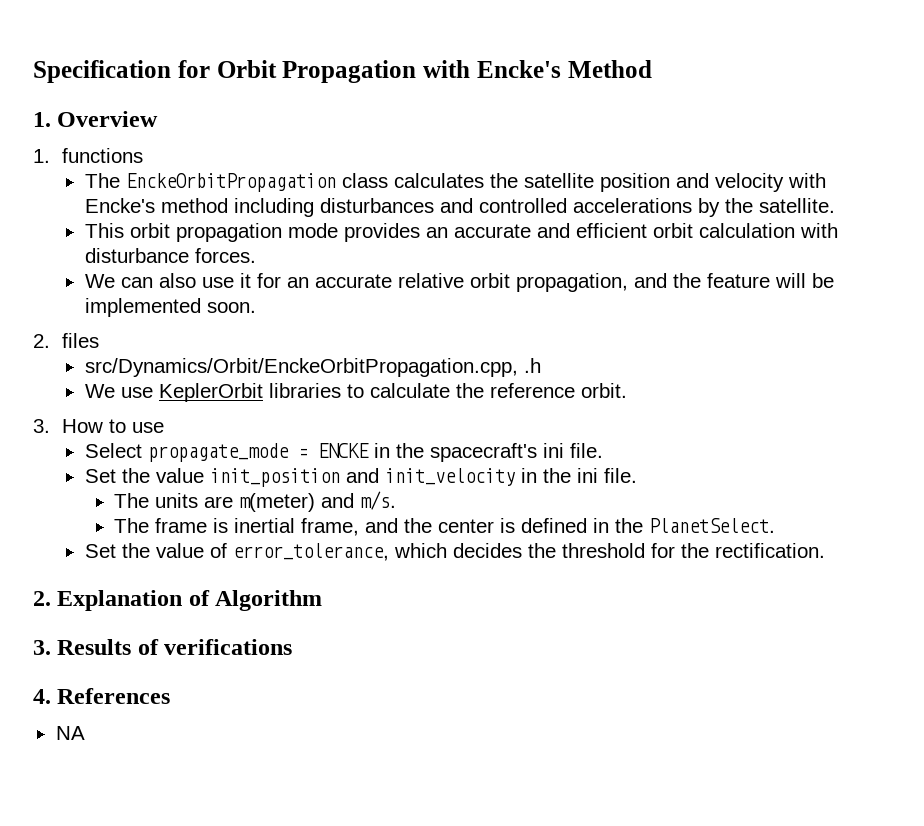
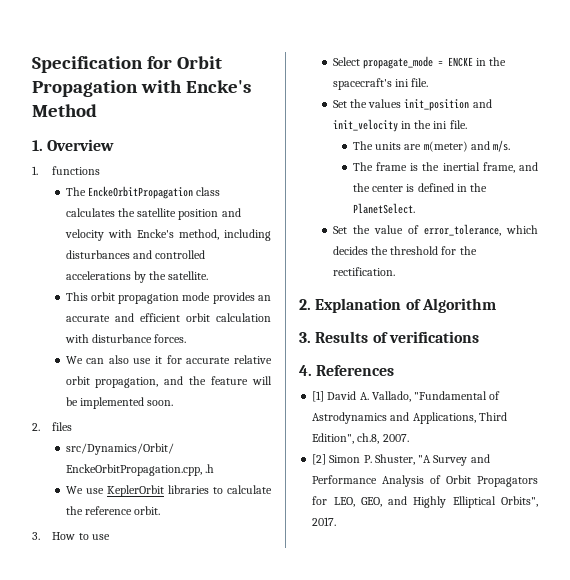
[160,198,228,213] method -> [178,229,219,240] method,
[286,277,309,288] an -> (182, 359) none
[155,468,204,483] value -> [368,99,402,108] values
(229, 525) none -> [422,162,440,171] the
[55,726,85,740] NA -> [312,391,501,402] [312,412,507,424] [312,433,409,444] [312,454,490,466] [312,475,538,487] [312,496,538,508] [312,517,337,526] [1] David A. Vallado, "Fundamental of Astrodynamics and Applications, Third Edition", ch.8, 2007. // [2] Simon P. Shuster, "A Survey and Performance Analysis of Orbit Propagators for LEO, GEO, and Highly Elliptical Orbits", 2017.

